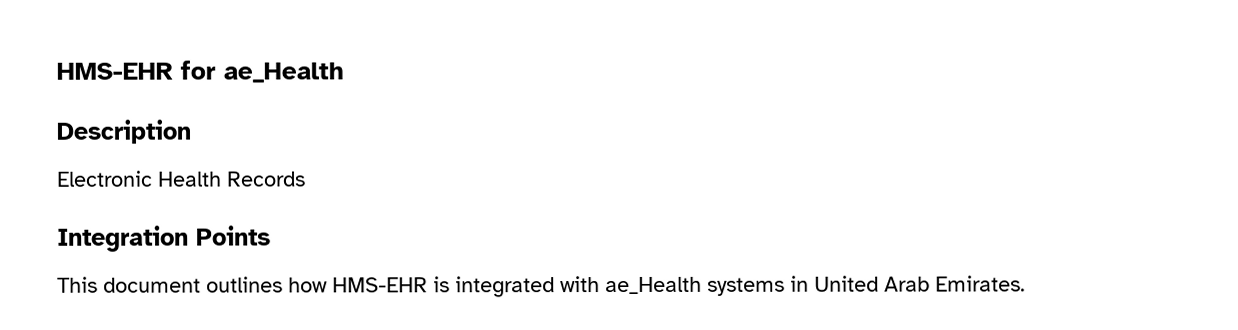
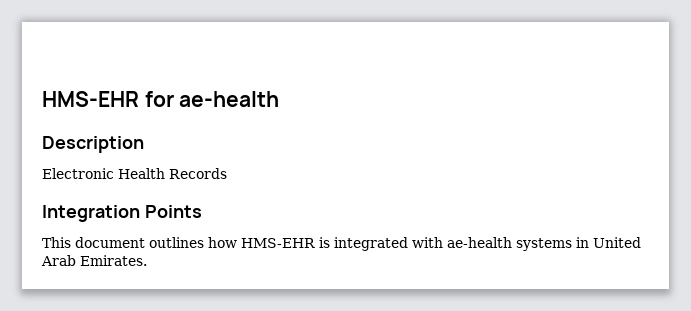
[223,62,344,83] ae_Health -> [179,91,280,107] ae-health
[605,276,702,295] ae_Health -> [447,237,512,248] ae-health

